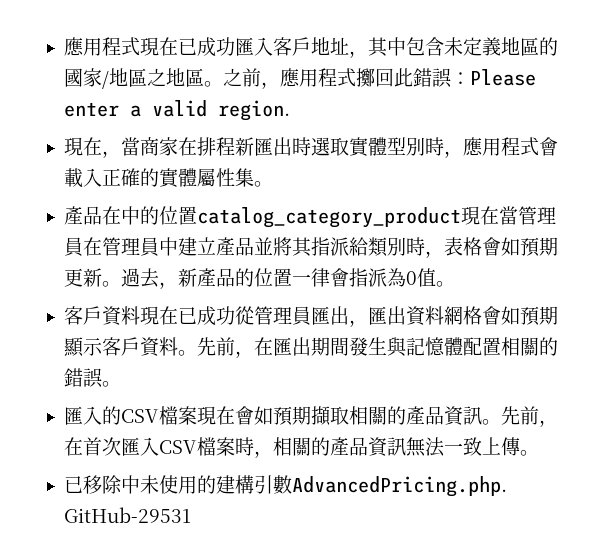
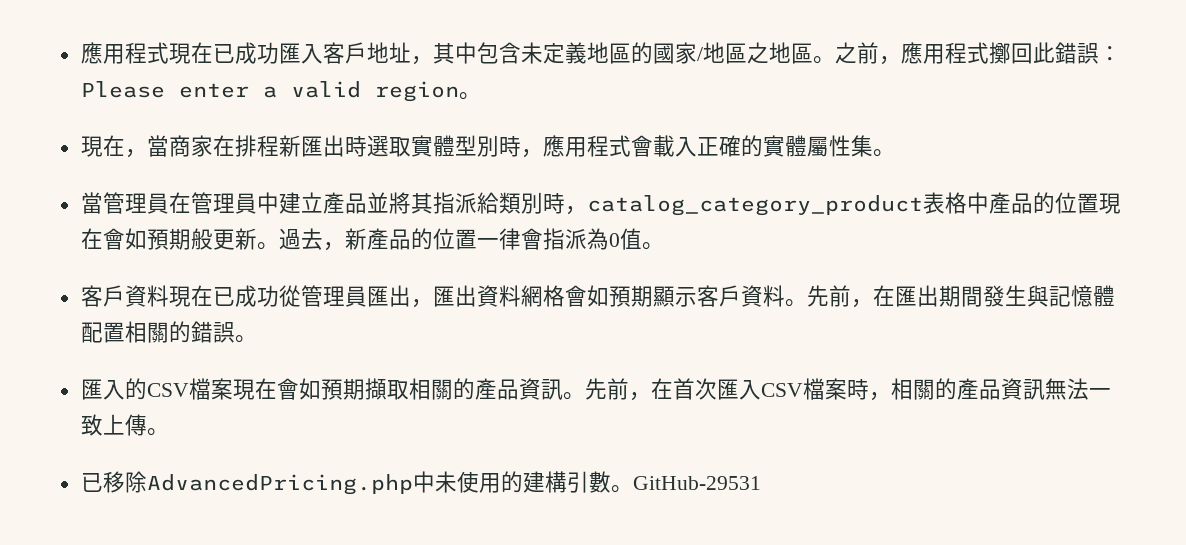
[217,100,290,121] region. -> [374,81,481,102] region。
[63,206,499,228] 產品在中的位置catalog_category_product現在 -> (895, 153) none
[443,237,558,257] 表格會如預期 -> [586,192,1121,216] [80,228,213,250] catalog_category_product表格中產品的位置現在會如預期般
(122, 484) none -> [146,474,413,495] AdvancedPricing.php
[291,476,507,497] AdvancedPricing.php. -> [610,485,633,493] 。

